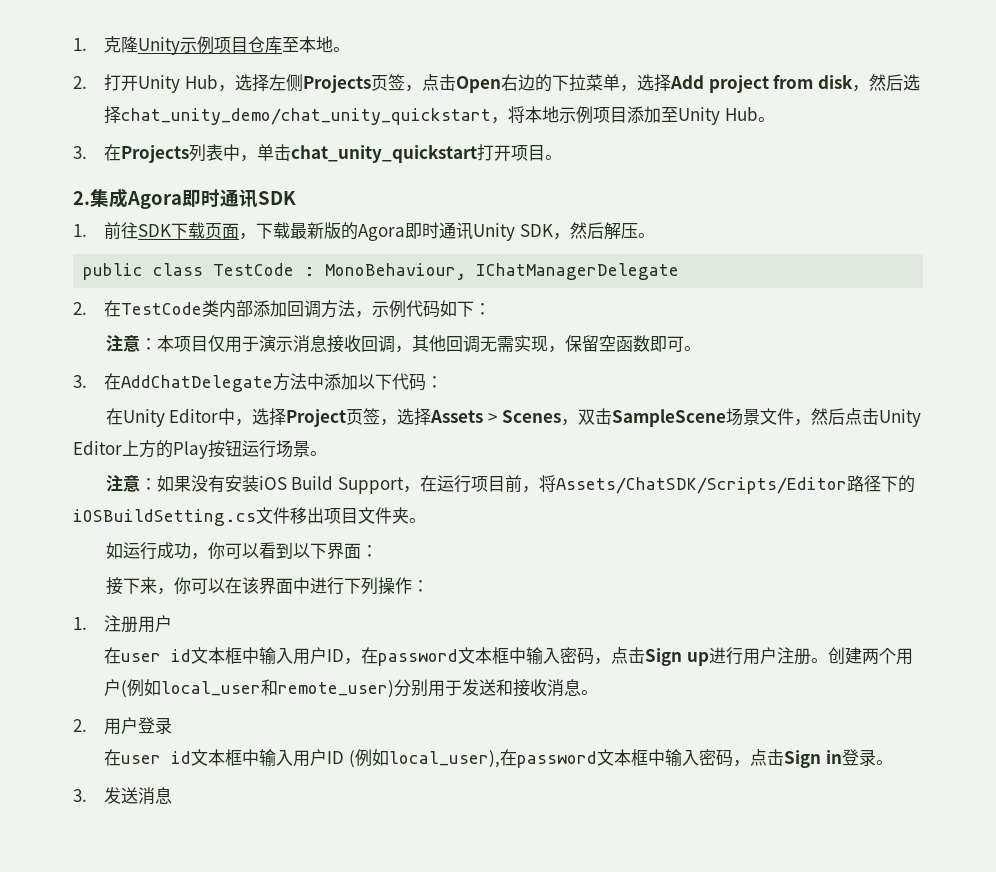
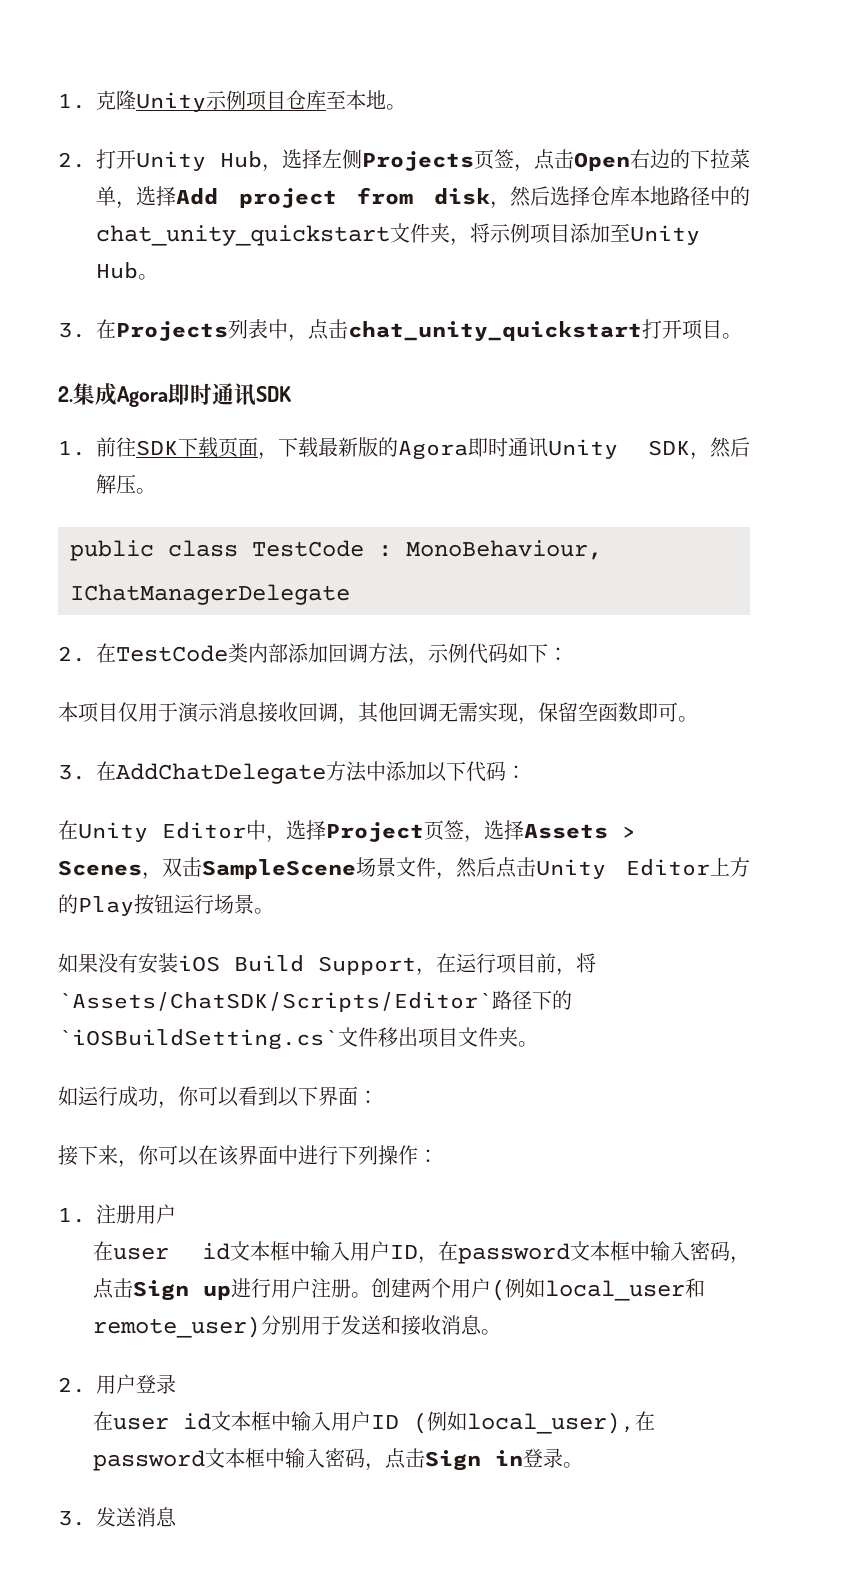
[121,106,560,125] chat_unity_demo/chat_unity_quickstart，将本地 -> [590,186,750,206] [96,223,490,246] 仓库本地路径中的chat_unity_quickstart文件夹，将
[257,144,275,161] 单 -> [308,319,329,340] 点
[105,335,157,352] 注意： -> (568, 654) none
[105,475,157,492] 注意： -> (274, 911) none
[555,477,847,494] Assets/ChatSDK/Scripts/Editor -> [58,992,492,1012] `Assets/ChatSDK/Scripts/Editor`
[73,509,256,526] iOSBuildSetting.cs -> [58,1029,338,1050] `iOSBuildSetting.cs`

